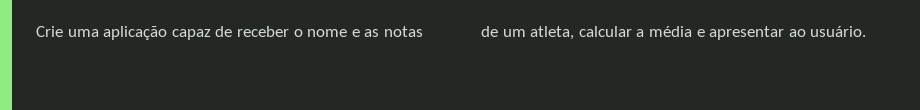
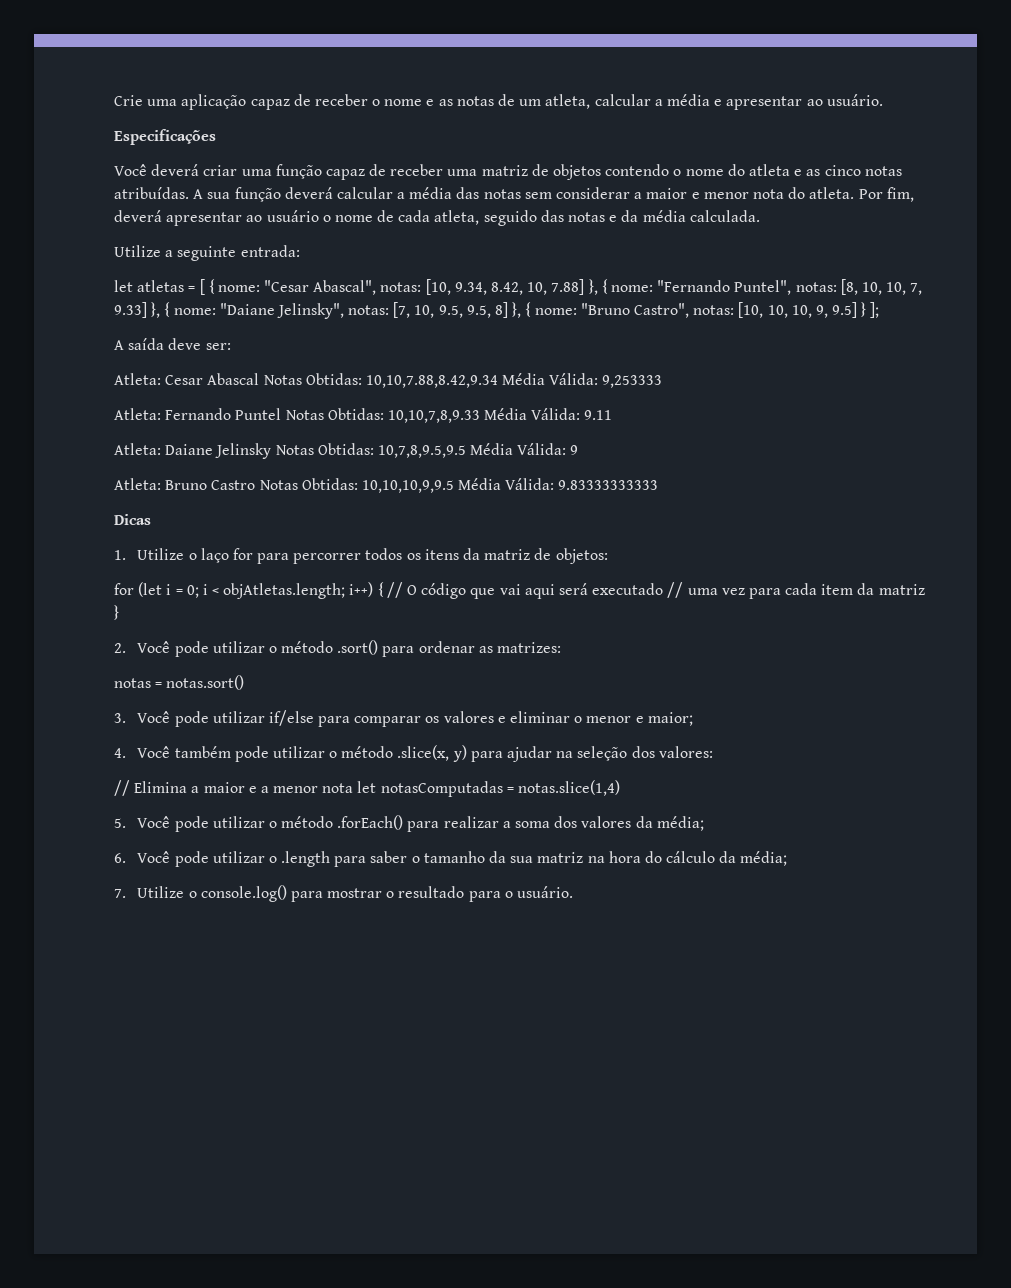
(867, 31) none -> [114,129,216,145] [114,164,902,180] [114,187,914,202] [114,210,760,226] [114,245,300,261] [114,279,923,295] [114,302,880,319] [114,338,231,350] [114,373,663,388] [114,408,613,423] [114,443,579,459] [114,478,659,493] [114,514,151,525] [114,548,608,564] [114,582,925,599] [114,605,119,620] [114,640,561,657] [114,675,245,690] [114,710,693,727] [114,745,713,762] [114,780,621,797] [114,815,704,832] [114,851,788,867] [114,885,573,902] // Especificações // Você deverá criar uma função capaz de receber uma matriz de objetos contendo o nome do atleta e as cinco notas atribuídas. A sua função deverá calcular a média das notas sem considerar a maior e menor nota do atleta. Por fim, deverá apresentar ao usuário o nome de cada atleta, seguido das notas e da média calculada. // Utilize a seguinte entrada: // let atletas = [ { nome: "Cesar Abascal", notas: [10, 9.34, 8.42, 10, 7.88] }, { nome: "Fernando Puntel", notas: [8, 10, 10, 7, 9.33] }, { nome: "Daiane Jelinsky", notas: [7, 10, 9.5, 9.5, 8] }, { nome: "Bruno Castro", notas: [10, 10, 10, 9, 9.5] } ]; // A saída deve ser: // Atleta: Cesar Abascal Notas Obtidas: 10,10,7.88,8.42,9.34 Média Válida: 9,253333 // Atleta: Fernando Puntel Notas Obtidas: 10,10,7,8,9.33 Média Válida: 9.11 // Atleta: Daiane Jelinsky Notas Obtidas: 10,7,8,9.5,9.5 Média Válida: 9 // Atleta: Bruno Castro Notas Obtidas: 10,10,10,9,9.5 Média Válida: 9.83333333333 // Dicas // 1. Utilize o laço for para percorrer todos os itens da matriz de objetos: // for (let i = 0; i < objAtletas.length; i++) { // O código que vai aqui será executado // uma vez para cada item da matriz } // 2. Você pode utilizar o método .sort() para ordenar as matrizes: // notas = notas.sort() // 3. Você pode utilizar if/else para comparar os valores e eliminar o menor e maior; // 4. Você também pode utilizar o método .slice(x, y) para ajudar na seleção dos valores: // // Elimina a maior e a menor nota let notasComputadas = notas.slice(1,4) // 5. Você pode utilizar o método .forEach() para realizar a soma dos valores da média; // 6. Você pode utilizar o .length para saber o tamanho da sua matriz na hora do cálculo da média; // 7. Utilize o console.log() para mostrar o resultado para o usuário.

